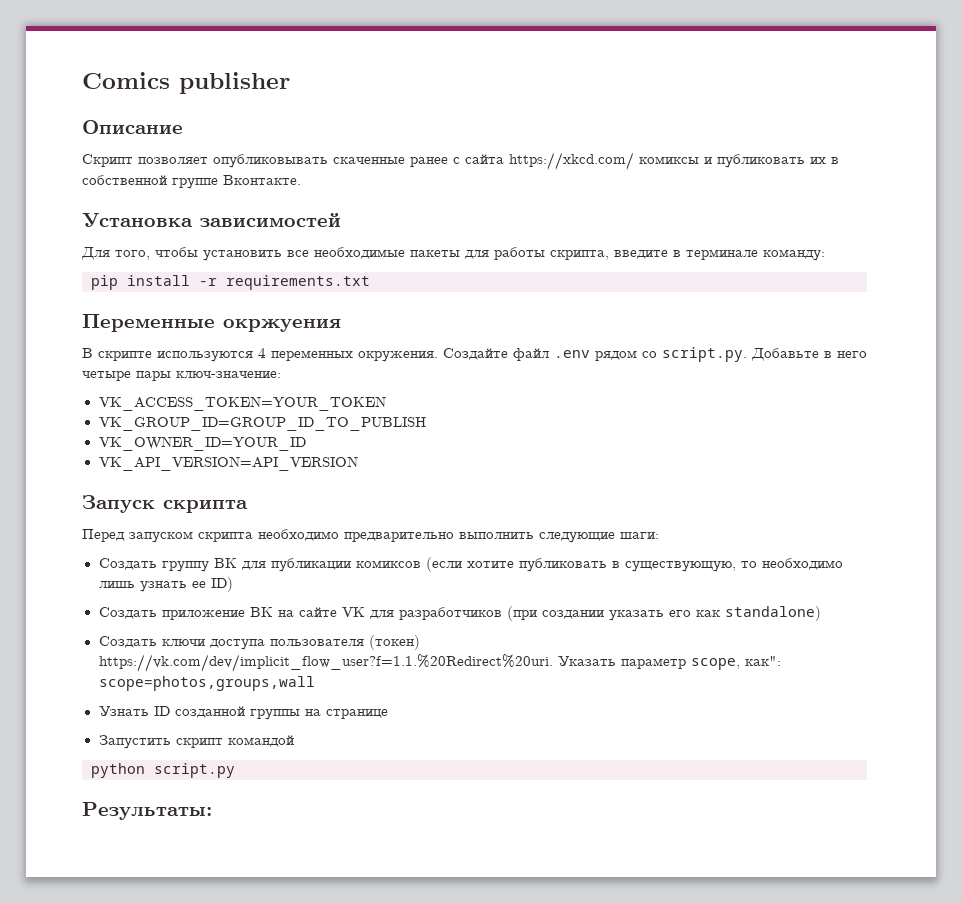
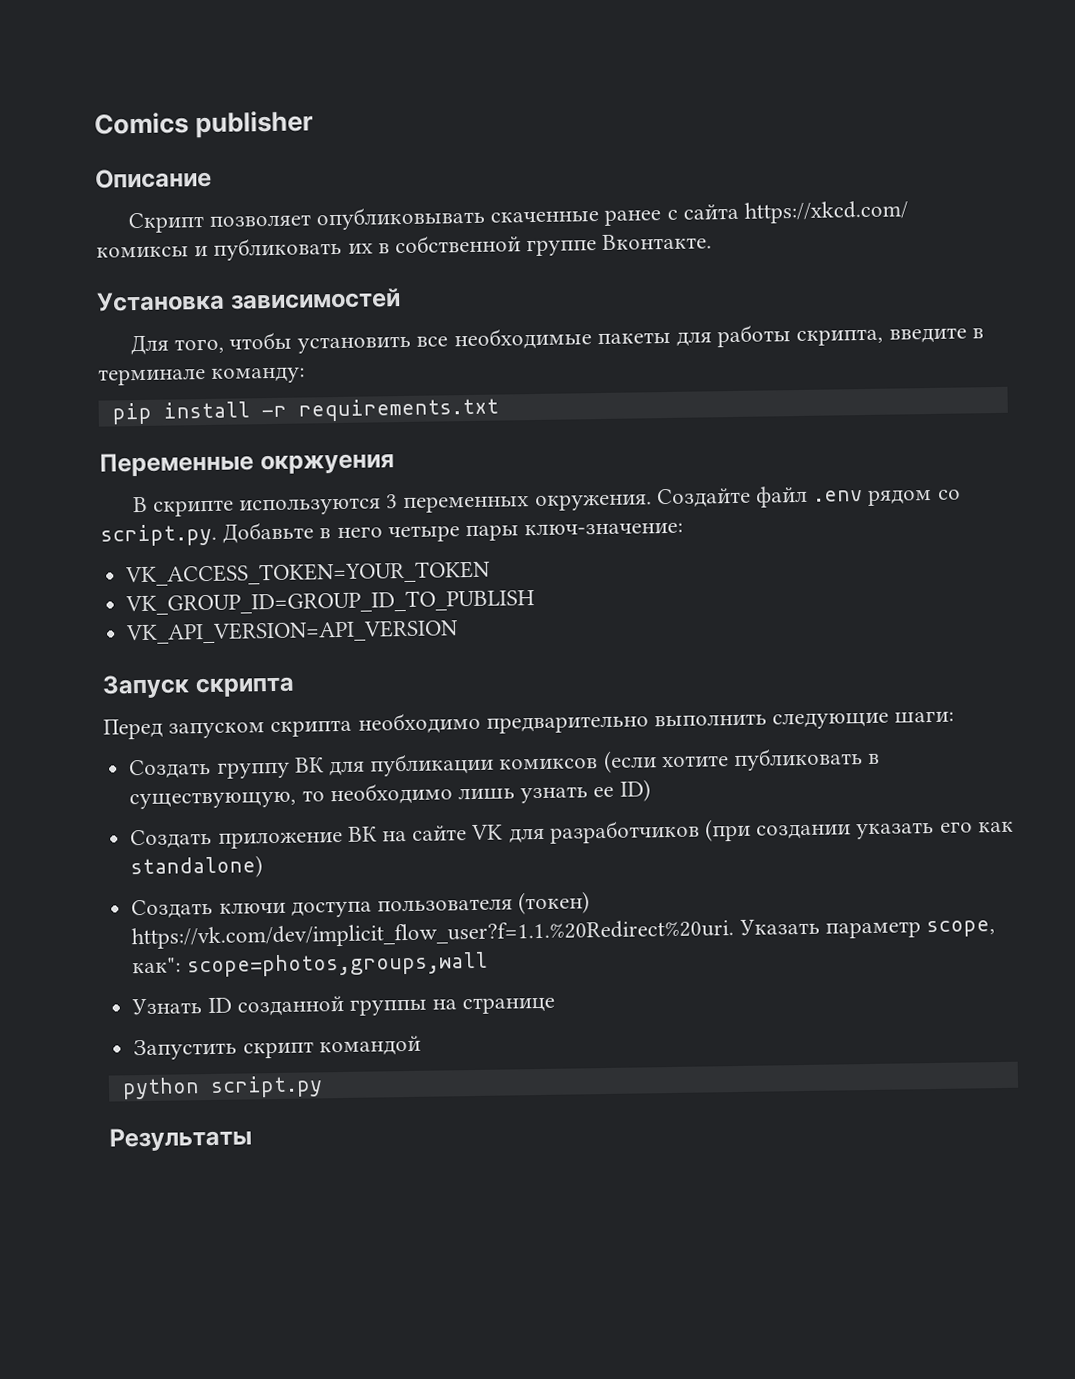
[258,348,266,358] 4 -> [386,494,399,509] 3
[98,436,306,451] // VK_OWNER_ID=YOUR_ID -> (536, 602) none
[82,802,212,820] Результаты: -> [109,1126,252,1152] Результаты

